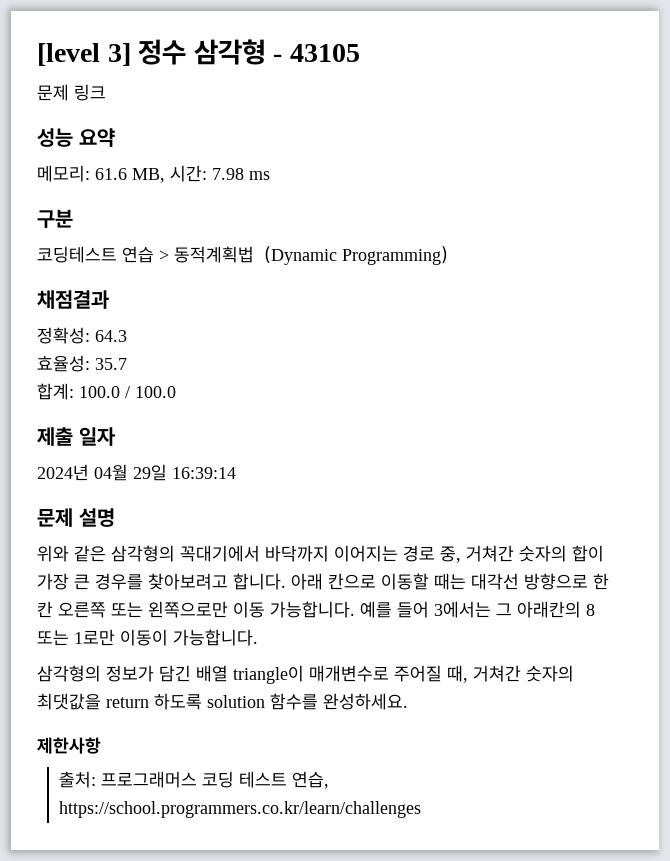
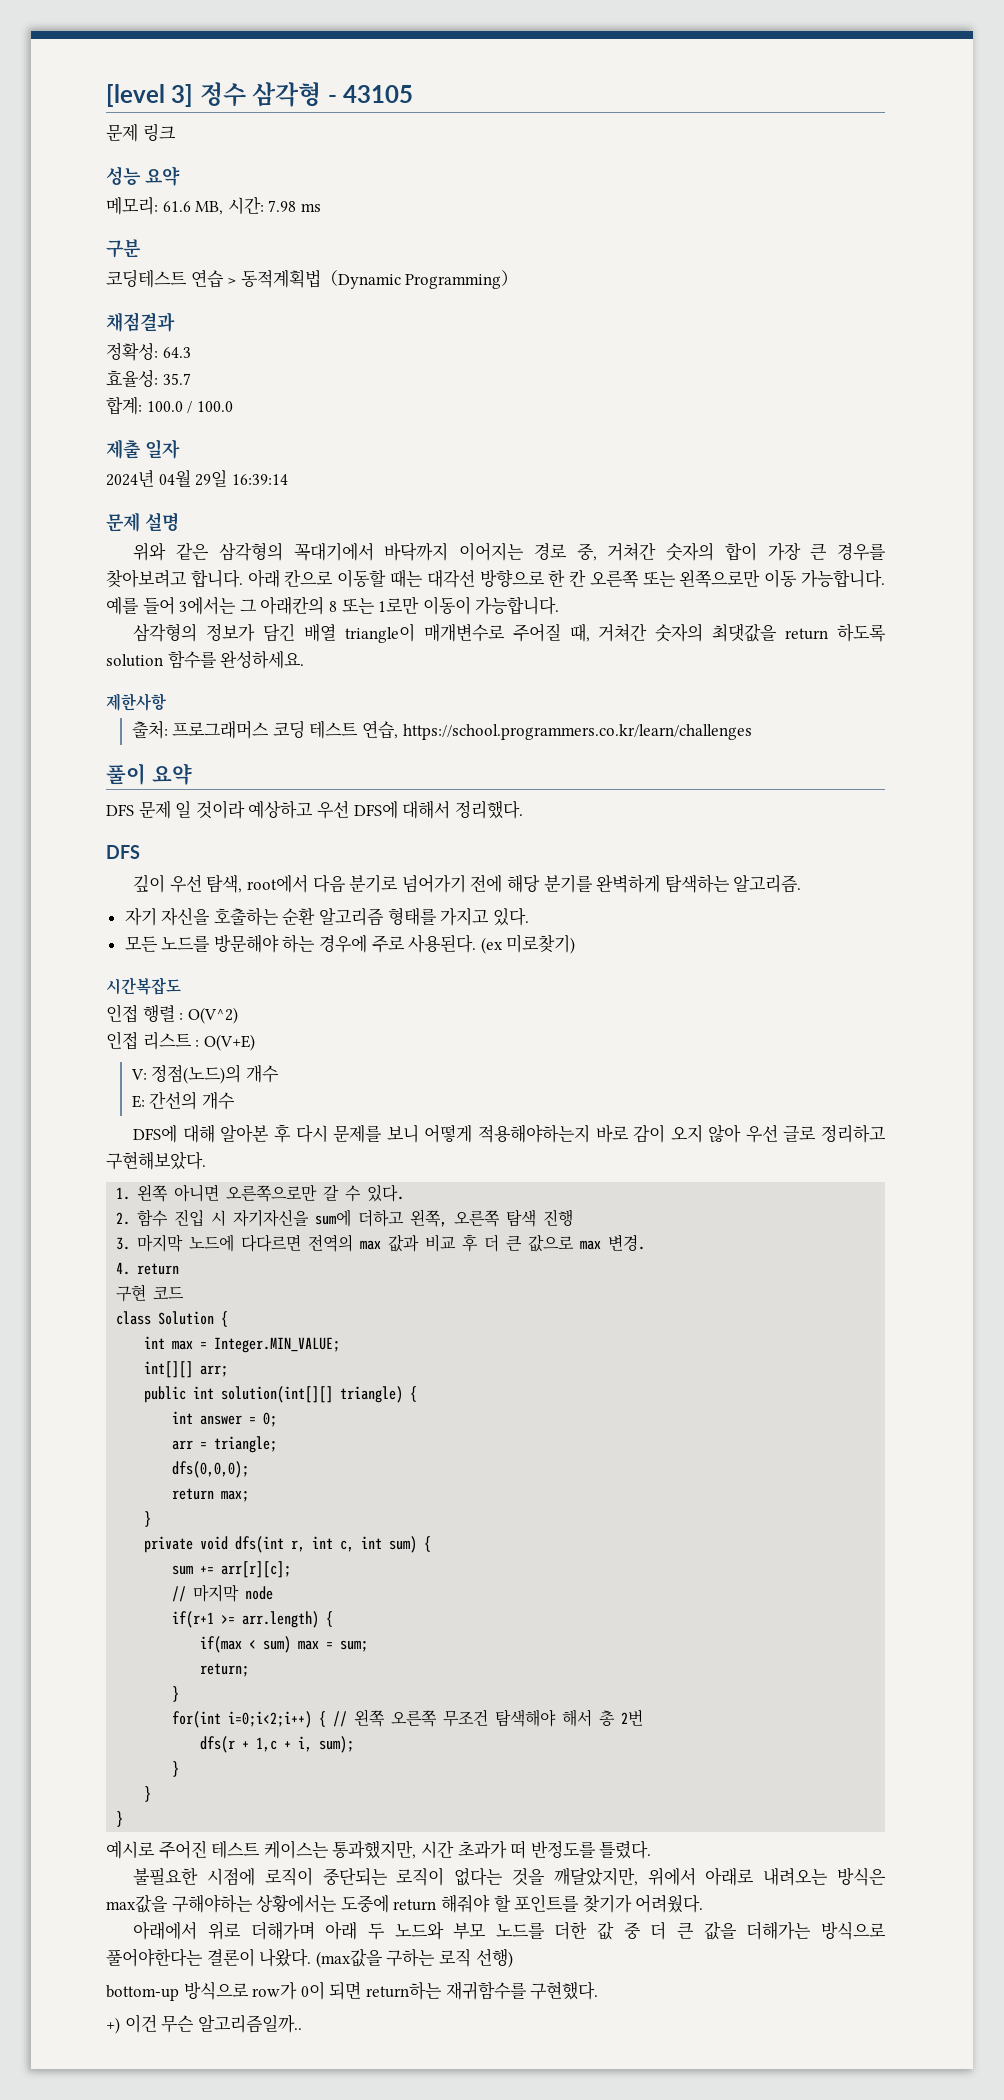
(422, 809) none -> [106,763,192,785] [106,800,523,819] [106,845,140,859] [133,874,802,893] [124,907,529,926] [124,934,576,954] [106,977,181,995] [106,1004,238,1024] [106,1031,255,1051] [130,1064,279,1084] [131,1091,235,1110] [133,1124,886,1143] [106,1151,206,1170] [116,1184,405,1202] [116,1209,574,1227] [116,1234,646,1252] [116,1262,180,1275] [116,1284,185,1302] [116,1311,229,1327] [144,1336,341,1353] [144,1361,229,1378] [144,1386,418,1403] [172,1411,278,1427] [172,1436,278,1453] [172,1461,250,1478] [172,1488,250,1502] [144,1511,152,1527] [144,1536,432,1553] [172,1561,292,1578] [172,1584,274,1602] [172,1611,334,1628] [200,1636,369,1653] [200,1663,250,1677] [172,1686,180,1702] [172,1709,644,1728] [200,1736,355,1753] [172,1761,180,1777] [144,1786,152,1802] [116,1811,124,1827] [106,1840,652,1859] [133,1867,886,1886] [106,1894,704,1913] [133,1921,887,1940] [106,1948,513,1968] [106,1981,599,2001] [106,2014,302,2034] // 풀이 요약 // DFS 문제 일 것이라 예상하고 우선 DFS에 대해서 정리했다. // DFS // 깊이 우선 탐색, root에서 다음 분기로 넘어가기 전에 해당 분기를 완벽하게 탐색하는 알고리즘. // 자기 자신을 호출하는 순환 알고리즘 형태를 가지고 있다. // 모든 노드를 방문해야 하는 경우에 주로 사용된다. (ex 미로찾기) // 시간복잡도 // 인접 행렬 : O(V^2) // 인접 리스트 : O(V+E) // V: 정점(노드)의 개수 // E: 간선의 개수 // DFS에 대해 알아본 후 다시 문제를 보니 어떻게 적용해야하는지 바로 감이 오지 않아 우선 글로 정리하고 구현해보았다. // 1. 왼쪽 아니면 오른쪽으로만 갈 수 있다. // 2. 함수 진입 시 자기자신을 sum에 더하고 왼쪽, 오른쪽 탐색 진행 // 3. 마지막 노드에 다다르면 전역의 max 값과 비교 후 더 큰 값으로 max 변경. // 4. return // 구현 코드 // class Solution { // int max = Integer.MIN_VALUE; // int[][] arr; // public int solution(int[][] triangle) { // int answer = 0; // arr = triangle; // dfs(0,0,0); // return max; // } // private void dfs(int r, int c, int sum) { // sum += arr[r][c]; // // 마지막 node // if(r+1 >= arr.length) { // if(max < sum) max = sum; // return; // } // for(int i=0;i<2;i++) { // 왼쪽 오른쪽 무조건 탐색해야 해서 총 2번 // dfs(r + 1,c + i, sum); // } // } // } // 예시로 주어진 테스트 케이스는 통과했지만, 시간 초과가 떠 반정도를 틀렸다. // 불필요한 시점에 로직이 중단되는 로직이 없다는 것을 깨달았지만, 위에서 아래로 내려오는 방식은 max값을 구해야하는 상황에서는 도중에 return 해줘야 할 포인트를 찾기가 어려웠다. // 아래에서 위로 더해가며 아래 두 노드와 부모 노드를 더한 값 중 더 큰 값을 더해가는 방식으로 풀어야한다는 결론이 나왔다. (max값을 구하는 로직 선행) // bottom-up 방식으로 row가 0이 되면 return하는 재귀함수를 구현했다. // +) 이건 무슨 알고리즘일까..

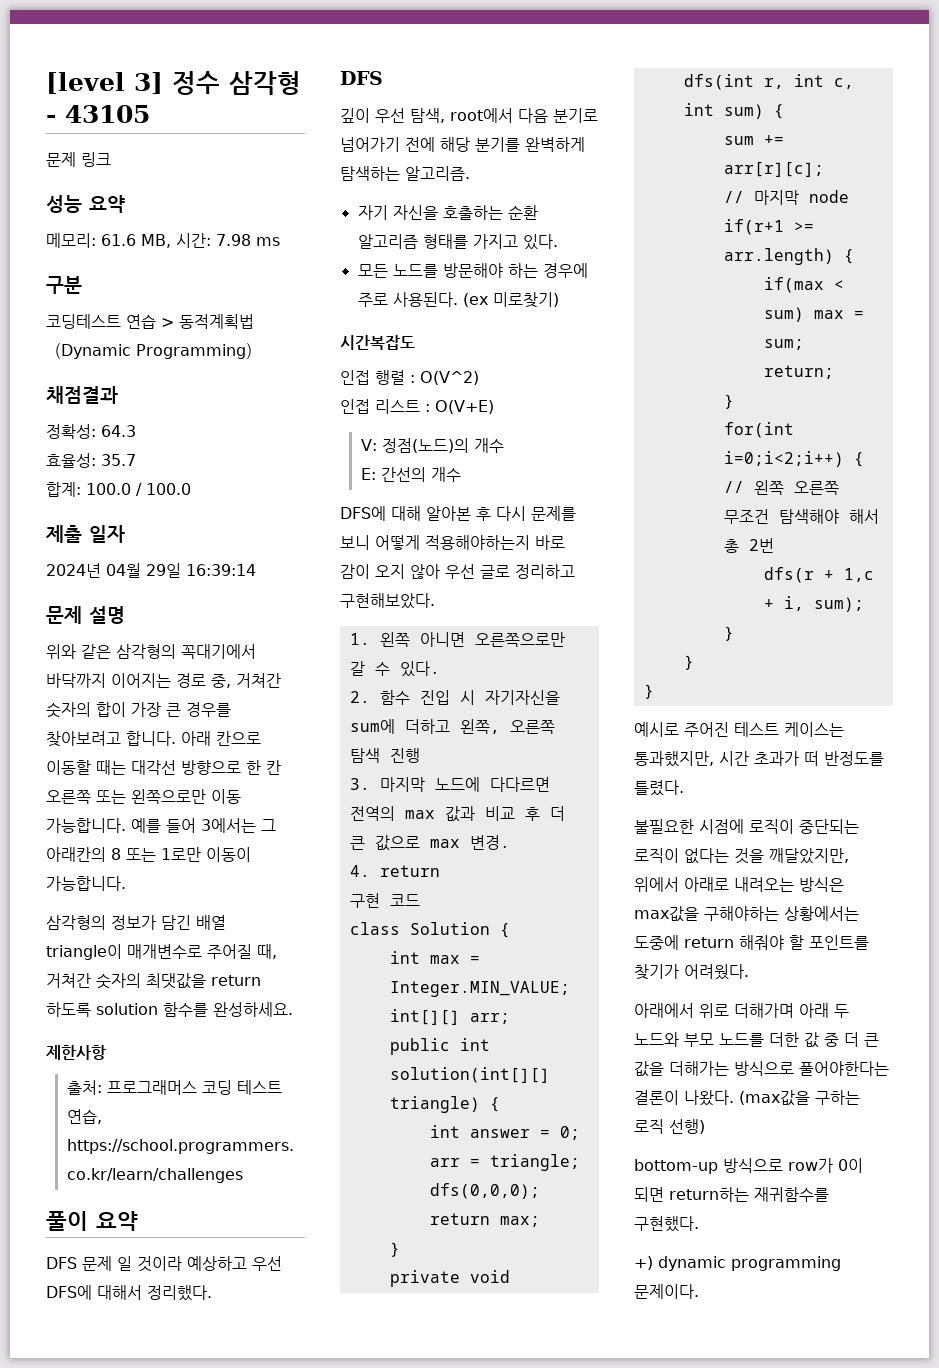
[124,2014,302,2033] 이건 무슨 알고리즘일까.. -> [658,1256,841,1271] [634,1284,699,1299] dynamic programming 문제이다.

